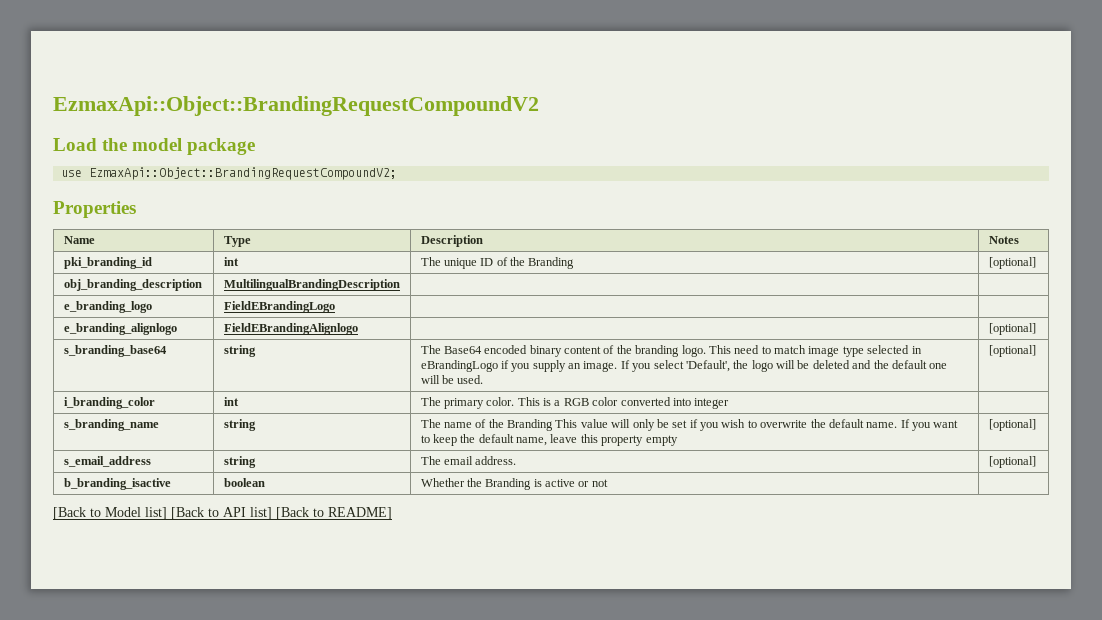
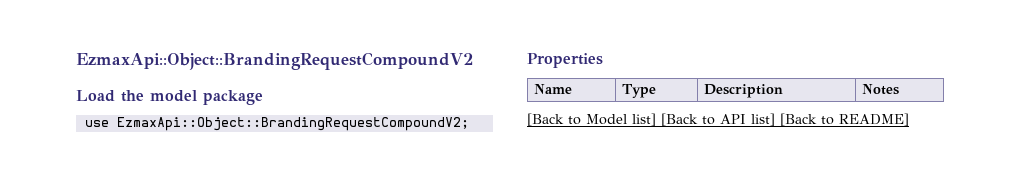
[63,257,152,269] [223,257,239,266] [420,257,575,269] [988,257,1036,269] [63,279,202,291] [223,279,400,291] [63,301,152,313] [223,301,335,313] [63,323,177,335] [223,323,358,335] [988,323,1036,335] [63,345,167,357] [223,345,256,357] [420,345,922,357] [420,360,948,372] [420,375,484,384] [988,345,1036,357] [63,397,155,409] [223,397,239,406] [420,397,730,409] [63,419,159,431] [223,419,256,431] [420,419,959,431] [420,434,678,446] [988,419,1036,431] [63,456,151,467] [223,456,256,468] [420,456,517,465] [988,456,1036,468] [63,478,171,490] [223,478,265,487] [420,478,608,490] // pki_branding_id | int | The unique ID of the Branding | [optional] // obj_branding_description | MultilingualBrandingDescription | | // e_branding_logo | FieldEBrandingLogo | | // e_branding_alignlogo | FieldEBrandingAlignlogo | | [optional] // s_branding_base64 | string | The Base64 encoded binary content of the branding logo. This need to match image type selected in eBrandingLogo if you supply an image. If you select 'Default', the logo will be deleted and the default one will be used. | [optional] // i_branding_color | int | The primary color. This is a RGB color converted into integer | // s_branding_name | string | The name of the Branding This value will only be set if you wish to overwrite the default name. If you want to keep the default name, leave this property empty | [optional] // s_email_address | string | The email address. | [optional] // b_branding_isactive | boolean | Whether the Branding is active or not | -> (899, 89) none

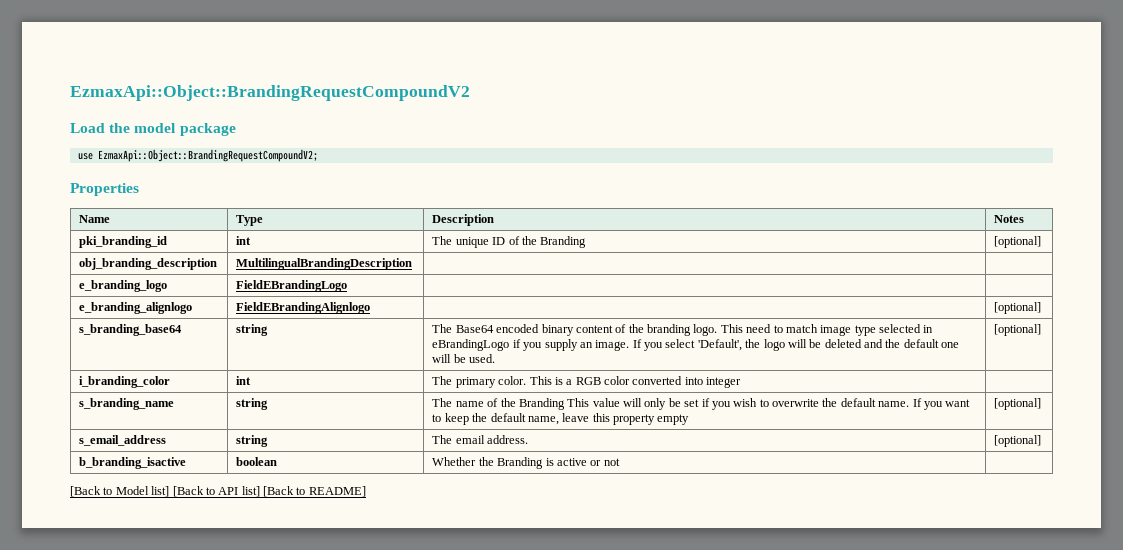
(899, 89) none -> [79,236,168,248] [236,236,252,245] [432,236,587,248] [994,236,1042,248] [79,258,218,270] [236,258,413,270] [79,280,168,292] [236,280,348,292] [79,302,193,314] [236,302,371,314] [994,302,1042,314] [79,324,183,336] [236,324,269,336] [432,324,934,336] [432,339,960,351] [432,354,496,363] [994,324,1042,336] [79,376,171,388] [236,376,252,385] [432,376,742,388] [79,398,175,410] [236,398,269,410] [432,398,971,410] [432,413,690,425] [994,398,1042,410] [79,435,167,446] [236,435,269,447] [432,435,529,444] [994,435,1042,447] [79,457,187,469] [236,457,278,466] [432,457,620,469] // pki_branding_id | int | The unique ID of the Branding | [optional] // obj_branding_description | MultilingualBrandingDescription | | // e_branding_logo | FieldEBrandingLogo | | // e_branding_alignlogo | FieldEBrandingAlignlogo | | [optional] // s_branding_base64 | string | The Base64 encoded binary content of the branding logo. This need to match image type selected in eBrandingLogo if you supply an image. If you select 'Default', the logo will be deleted and the default one will be used. | [optional] // i_branding_color | int | The primary color. This is a RGB color converted into integer | // s_branding_name | string | The name of the Branding This value will only be set if you wish to overwrite the default name. If you want to keep the default name, leave this property empty | [optional] // s_email_address | string | The email address. | [optional] // b_branding_isactive | boolean | Whether the Branding is active or not |

